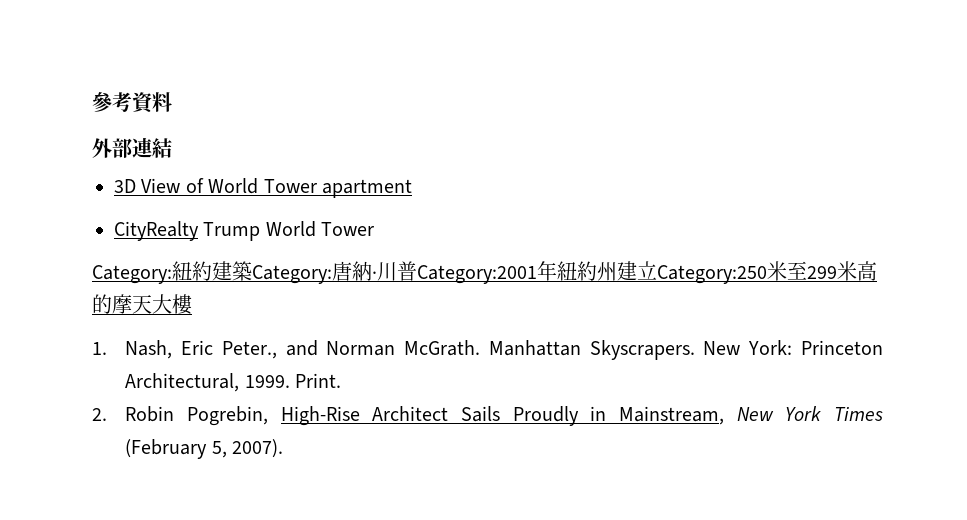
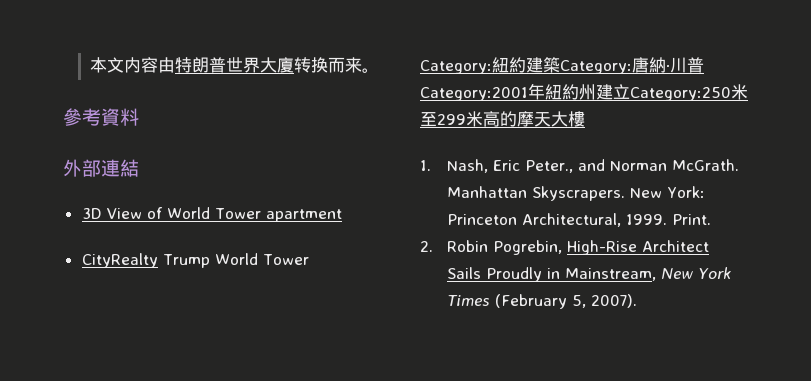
(92, 102) none -> [90,57,380,73] 本文内容由特朗普世界大廈转换而来。 //

